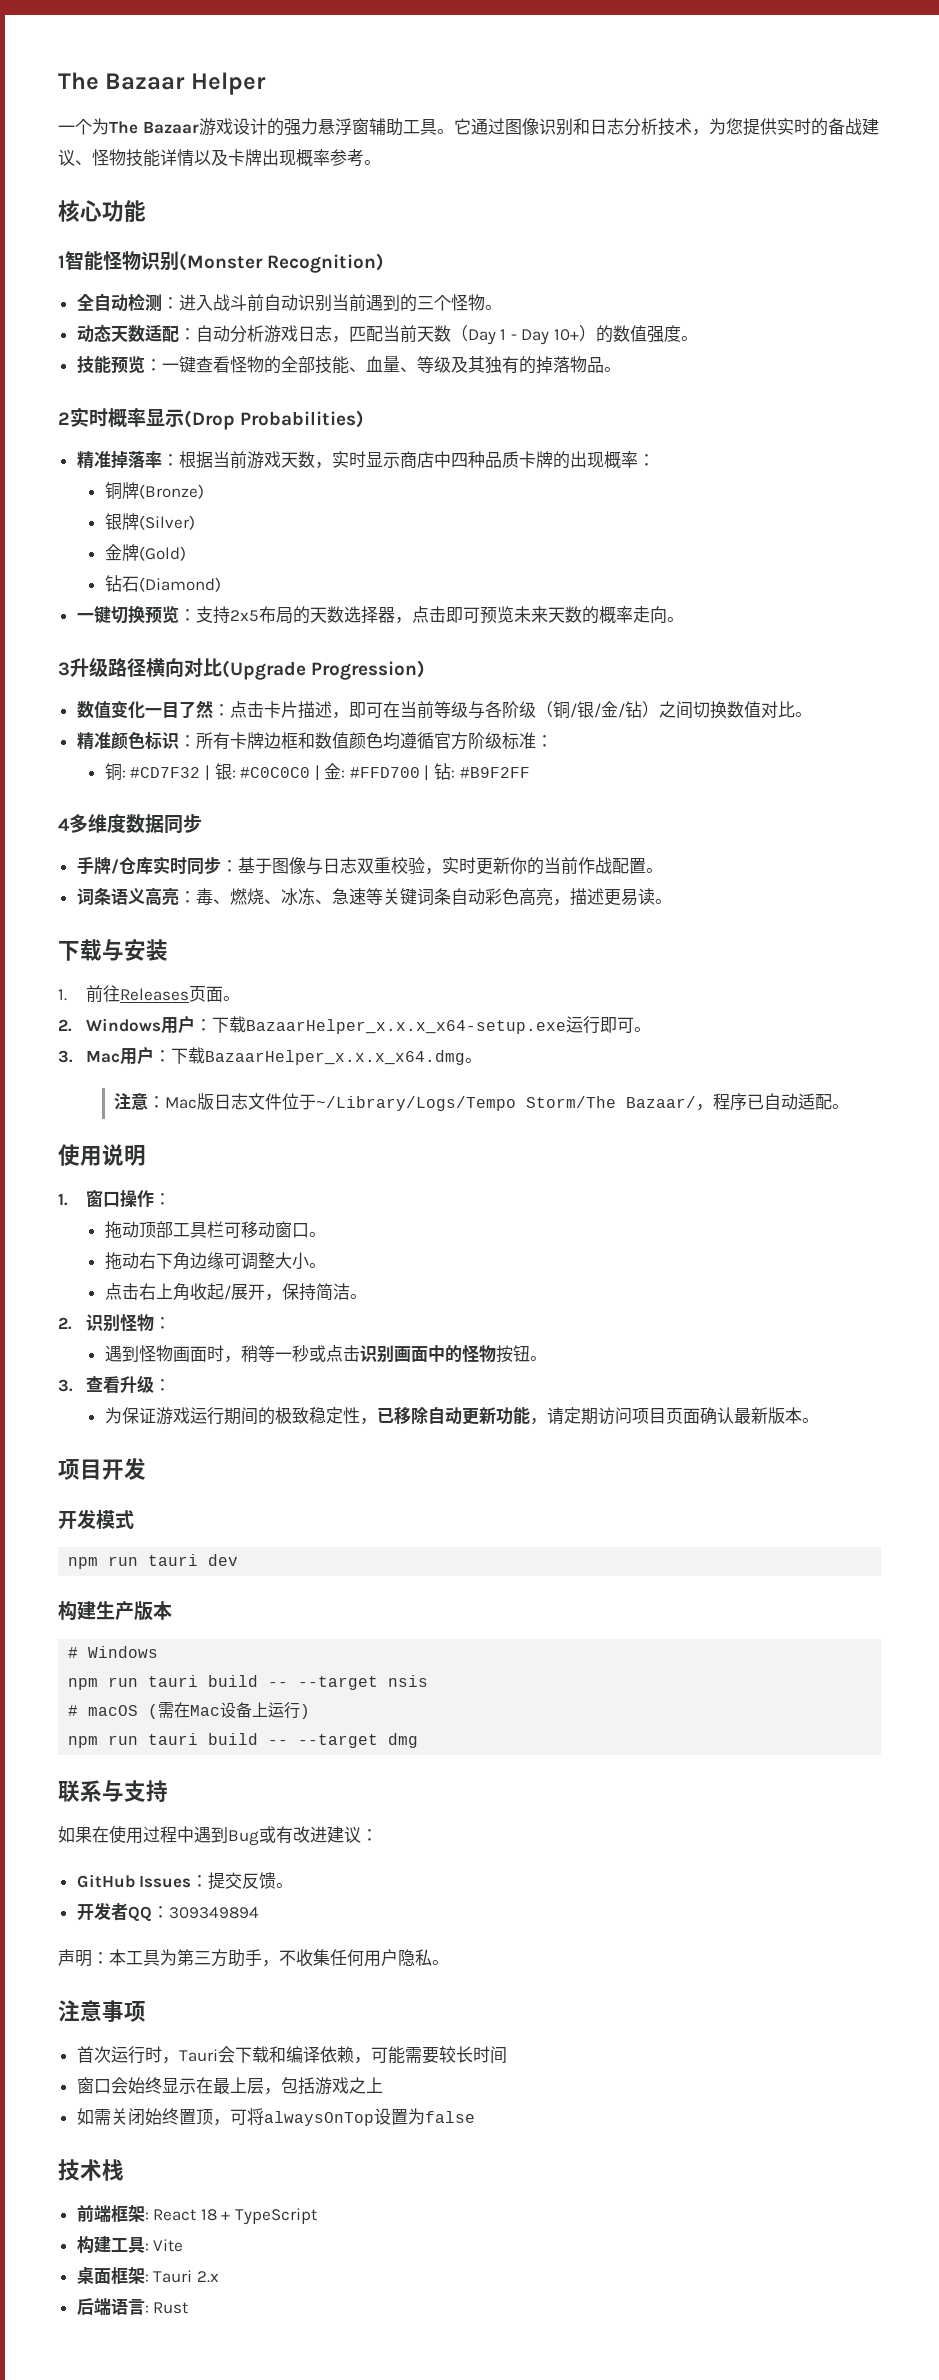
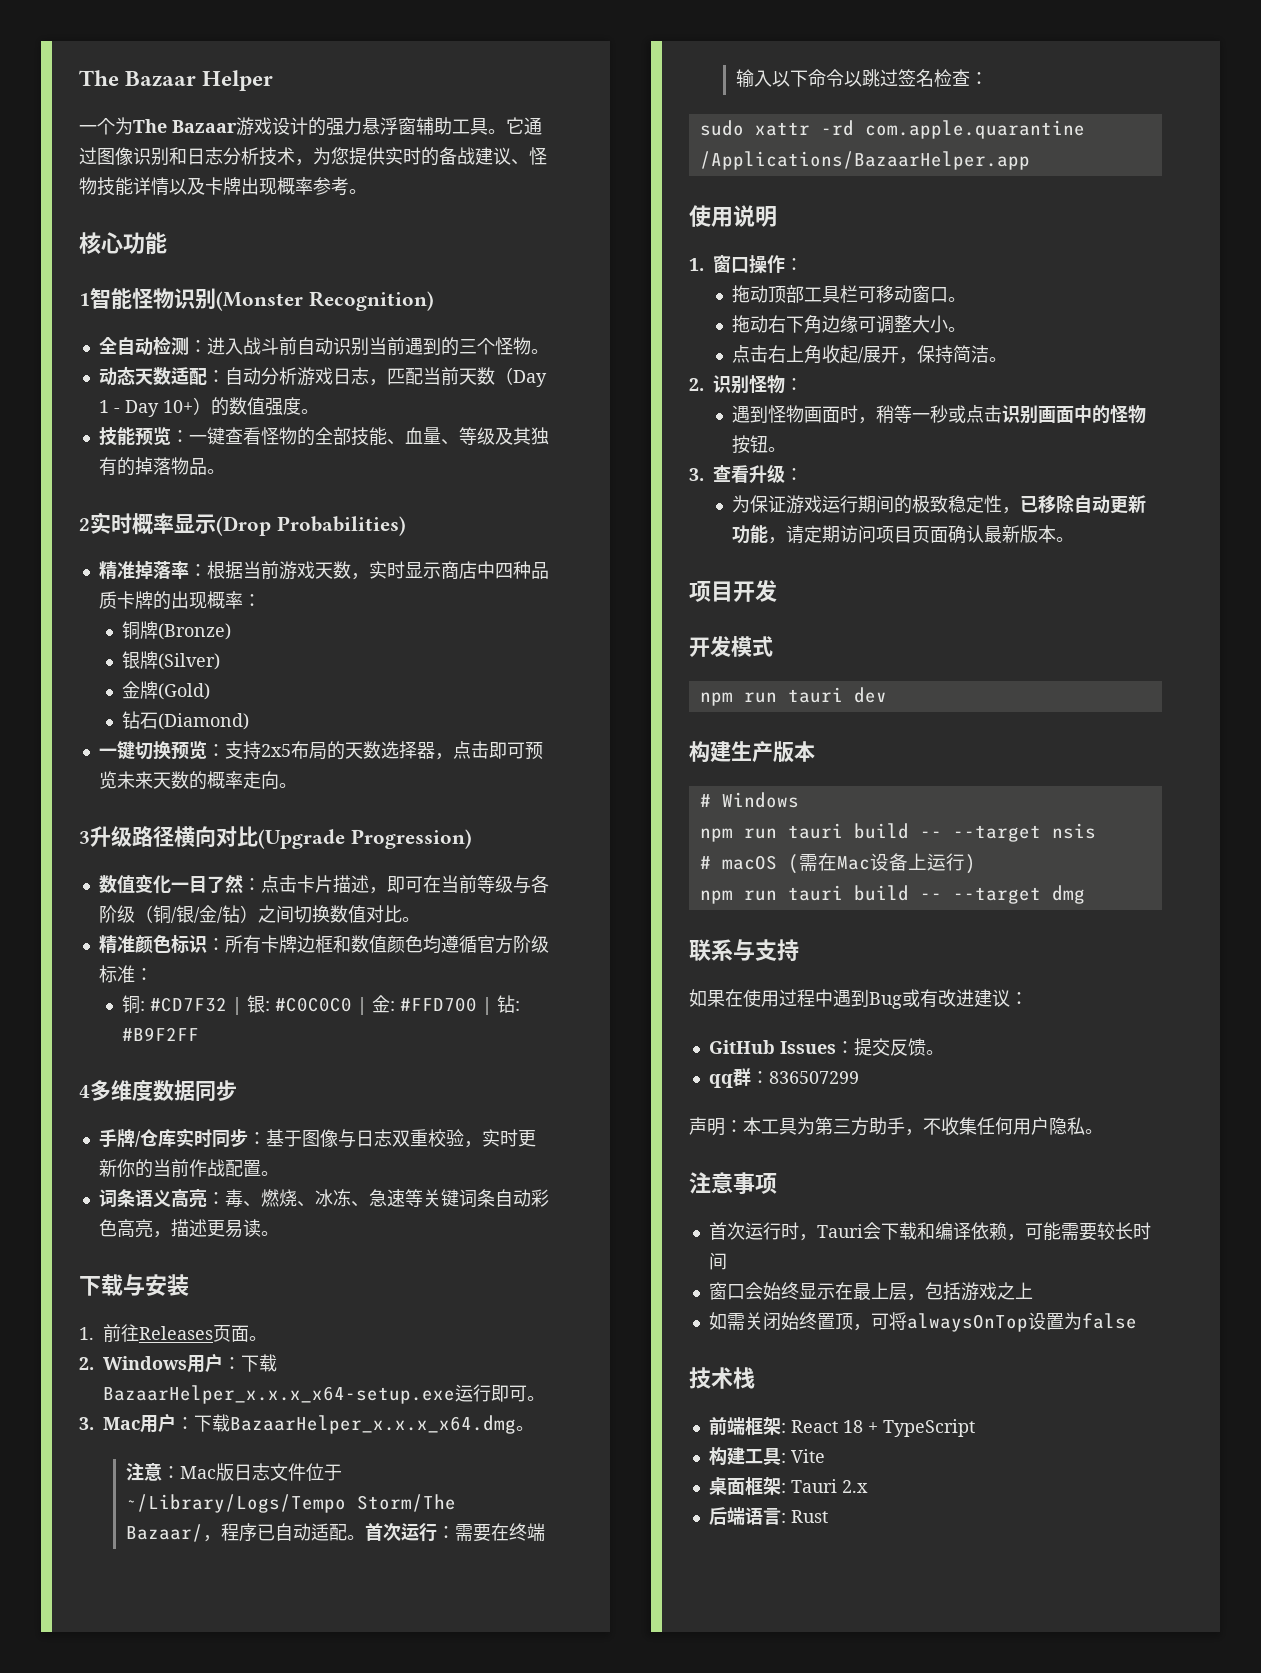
(850, 1106) none -> [364,1523,545,1542] [735,69,988,88] [699,120,1085,139] [699,151,1030,170] 首次运行：需要在终端输入以下命令以跳过签名检查： // sudo xattr -rd com.apple.quarantine /Applications/BazaarHelper.app
[76,1902,259,1922] 开发者QQ：309349894 -> [708,1068,859,1088] qq群：836507299

